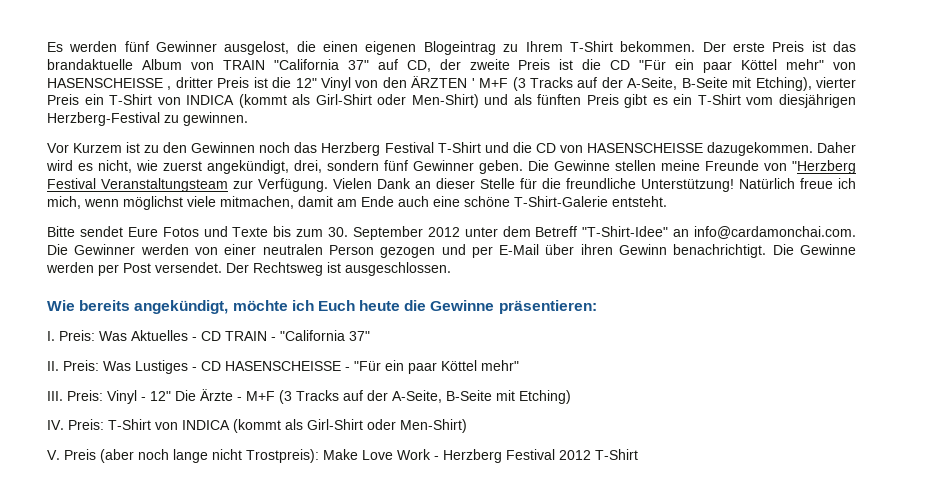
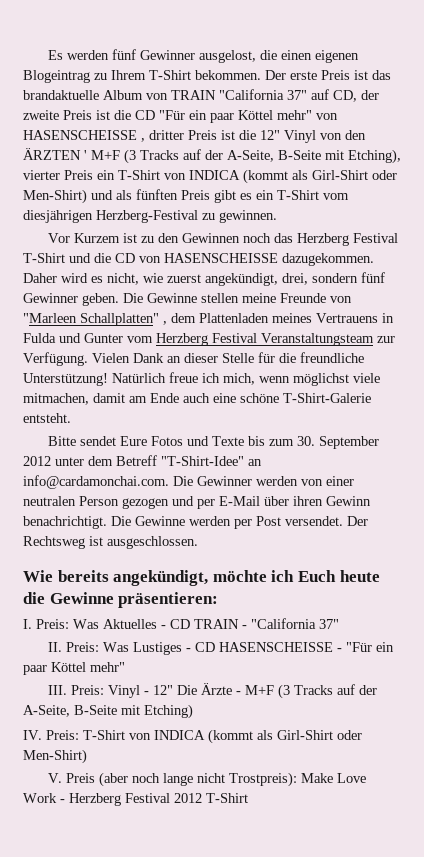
[792,160,856,174] "Herzberg -> [23,313,394,326] [23,333,208,346] "Marleen Schallplatten" , dem Plattenladen meines Vertrauens in Fulda und Gunter vom Herzberg

